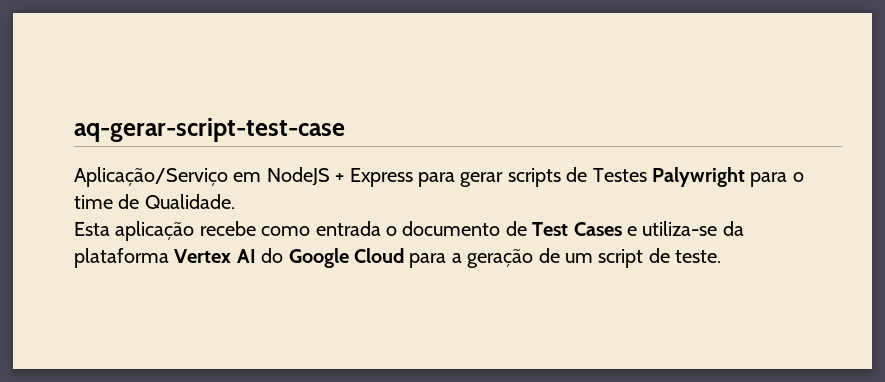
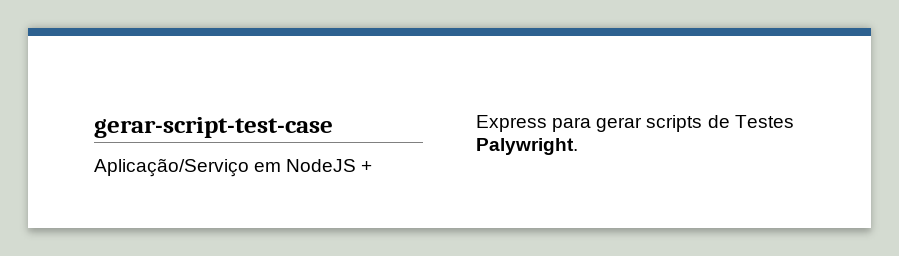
[74,118,345,142] aq-gerar-script-test-case -> [94,117,333,138] gerar-script-test-case
[651,167,804,187] [74,194,235,209] [74,221,744,241] [74,248,722,268] Palywright para o time de Qualidade. // Esta aplicação recebe como entrada o documento de Test Cases e utiliza-se da plataforma Vertex AI do Google Cloud para a geração de um script de teste. -> [476,138,578,155] Palywright.

